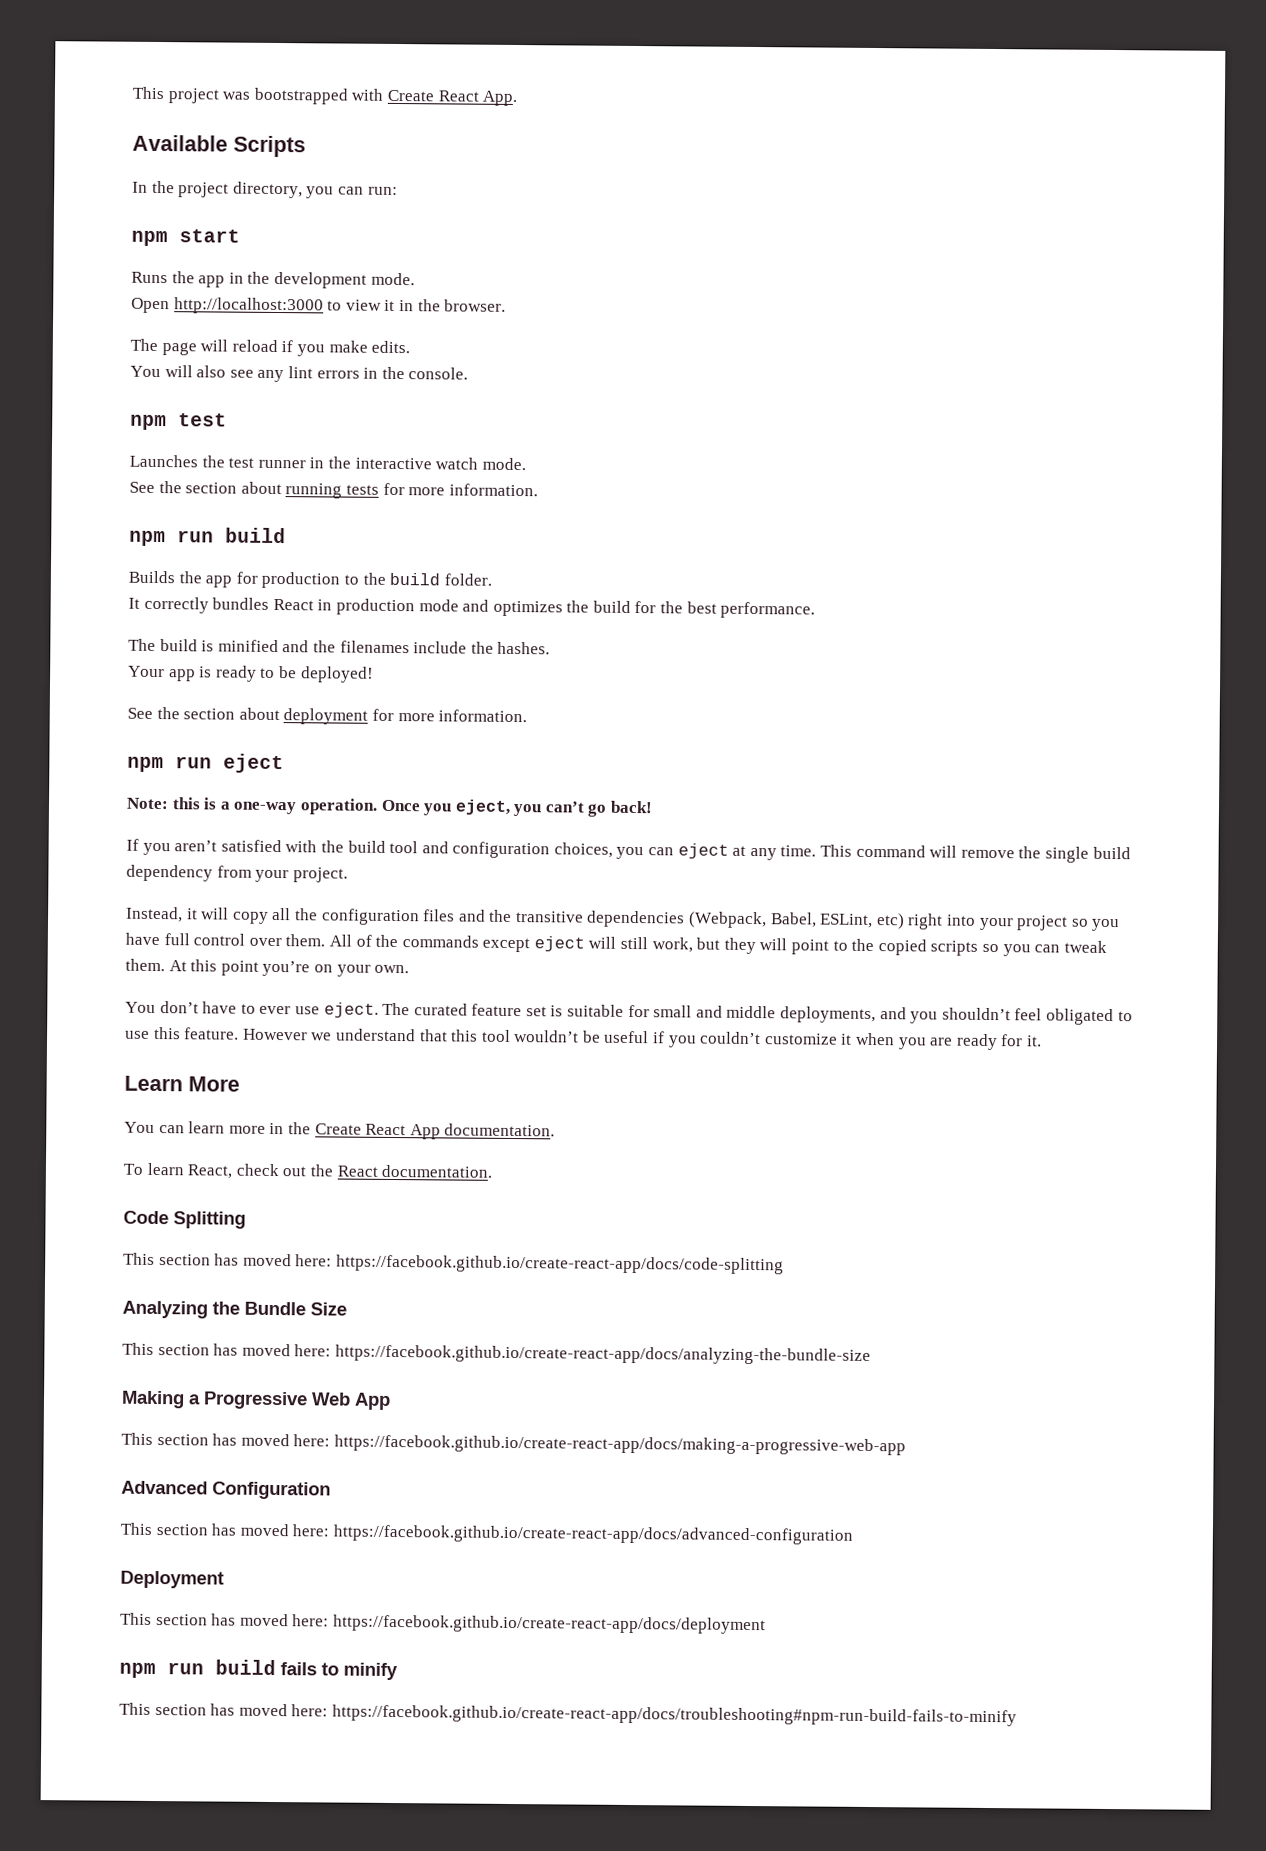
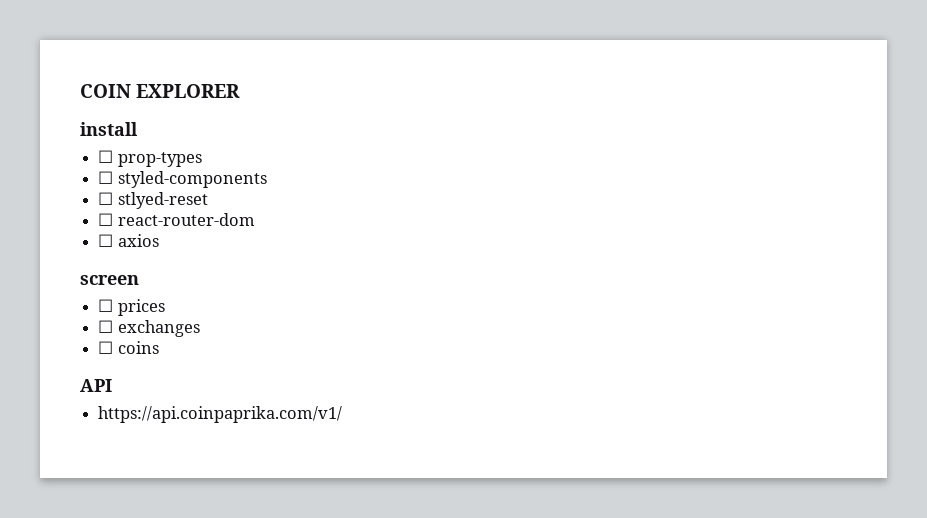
[132,86,518,107] [132,134,306,158] [132,180,398,199] [131,229,240,247] [131,271,415,289] [131,297,507,315] [130,338,411,357] [130,365,469,383] [130,413,227,431] [129,454,526,471] [129,481,538,499] [129,527,286,547] [128,570,492,589] [128,596,816,619] [128,638,551,655] [128,665,374,683] [127,707,528,725] [127,753,284,774] [126,797,654,817] [126,838,1131,863] [126,864,348,883] [126,906,1121,932] [125,932,1107,957] [125,958,410,977] [125,1001,1133,1026] [125,1026,1042,1051] [124,1075,240,1092] [124,1121,556,1140] [123,1162,493,1179] [123,1210,246,1229] [123,1252,784,1275] [122,1300,347,1319] [122,1342,871,1366] [121,1390,391,1410] [121,1432,906,1456] [121,1480,331,1500] [120,1522,853,1545] [120,1570,224,1589] [120,1612,766,1635] [119,1659,398,1681] [119,1702,1017,1727] This project was bootstrapped with Create React App. // Available Scripts // In the project directory, you can run: // npm start // Runs the app in the development mode. // Open http://localhost:3000 to view it in the browser. // The page will reload if you make edits. // You will also see any lint errors in the console. // npm test // Launches the test runner in the interactive watch mode. // See the section about running tests for more information. // npm run build // Builds the app for production to the build folder. // It correctly bundles React in production mode and optimizes the build for the best performance. // The build is minified and the filenames include the hashes. // Your app is ready to be deployed! // See the section about deployment for more information. // npm run eject // Note: this is a one-way operation. Once you eject, you can’t go back! // If you aren’t satisfied with the build tool and configuration choices, you can eject at any time. This command will remove the single build dependency from your project. // Instead, it will copy all the configuration files and the transitive dependencies (Webpack, Babel, ESLint, etc) right into your project so you have full control over them. All of the commands except eject will still work, but they will point to the copied scripts so you can tweak them. At this point you’re on your own. // You don’t have to ever use eject. The curated feature set is suitable for small and middle deployments, and you shouldn’t feel obligated to use this feature. However we understand that this tool wouldn’t be useful if you couldn’t customize it when you are ready for it. // Learn More // You can learn more in the Create React App documentation. // To learn React, check out the React documentation. // Code Splitting // This section has moved here: https://facebook.github.io/create-react-app/docs/code-splitting // Analyzing the Bundle Size // This section has moved here: https://facebook.github.io/create-react-app/docs/analyzing-the-bundle-size // Making a Progressive Web App // This section has moved here: https://facebook.github.io/create-react-app/docs/making-a-progressive-web-app // Advanced Configuration // This section has moved here: https://facebook.github.io/create-react-app/docs/advanced-configuration // Deployment // This section has moved here: https://facebook.github.io/create-react-app/docs/deployment // npm run build fails to minify // This section has moved here: https://facebook.github.io/create-react-app/docs/troubleshooting#npm-run-build-fails-to-minify -> [80,84,241,98] [80,122,138,136] [98,150,202,167] [98,171,267,188] [98,192,208,209] [98,213,255,226] [98,234,159,247] [80,275,139,285] [98,299,165,316] [98,320,200,337] [98,341,159,354] [80,379,112,392] [98,406,343,423] COIN EXPLORER // install // ☐ prop-types // ☐ styled-components // ☐ stlyed-reset // ☐ react-router-dom // ☐ axios // screen // ☐ prices // ☐ exchanges // ☐ coins // API // https://api.coinpaprika.com/v1/

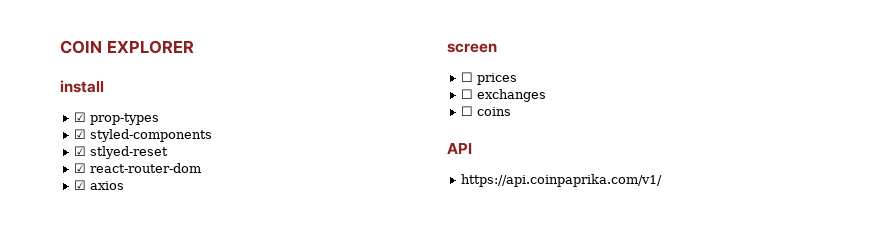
[98,150,114,163] ☐ -> [74,112,87,122] ☑
[98,171,114,184] ☐ -> [74,129,87,139] ☑
[98,192,114,205] ☐ -> [74,146,87,156] ☑
[98,213,114,226] ☐ -> [74,163,87,173] ☑
[98,234,114,247] ☐ -> [74,180,87,190] ☑

